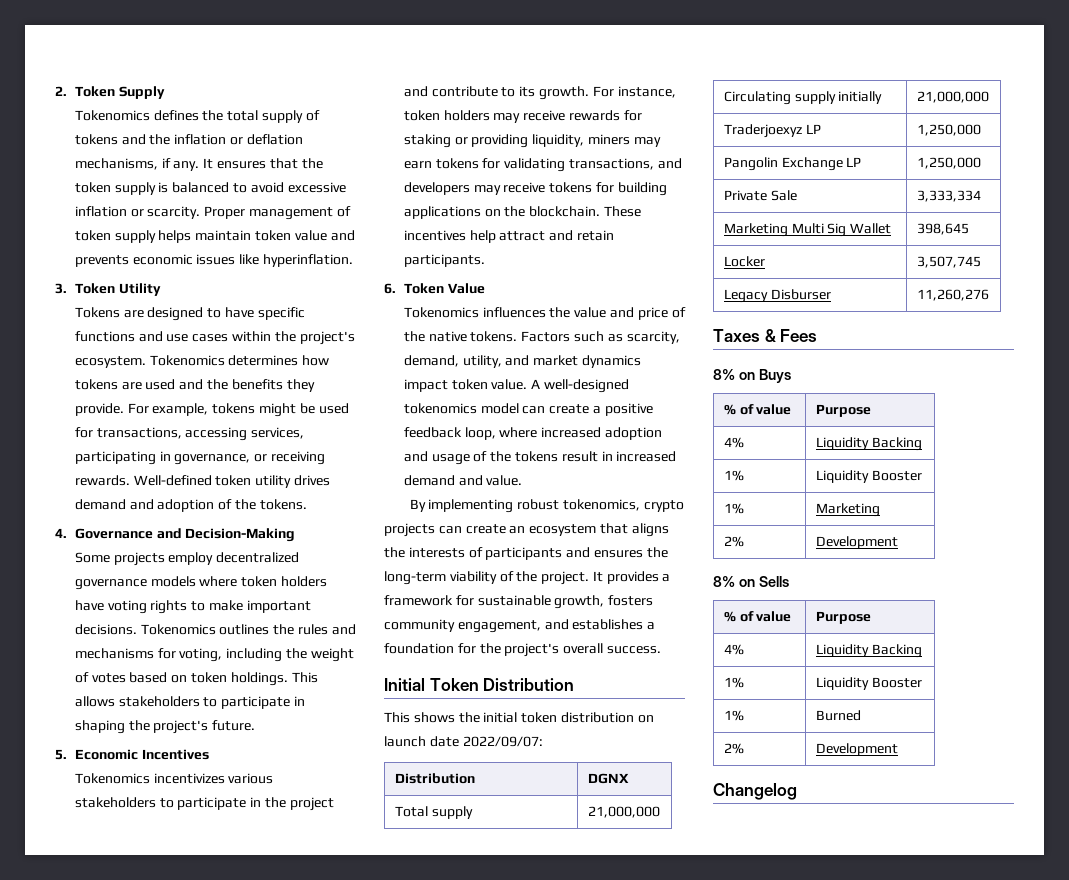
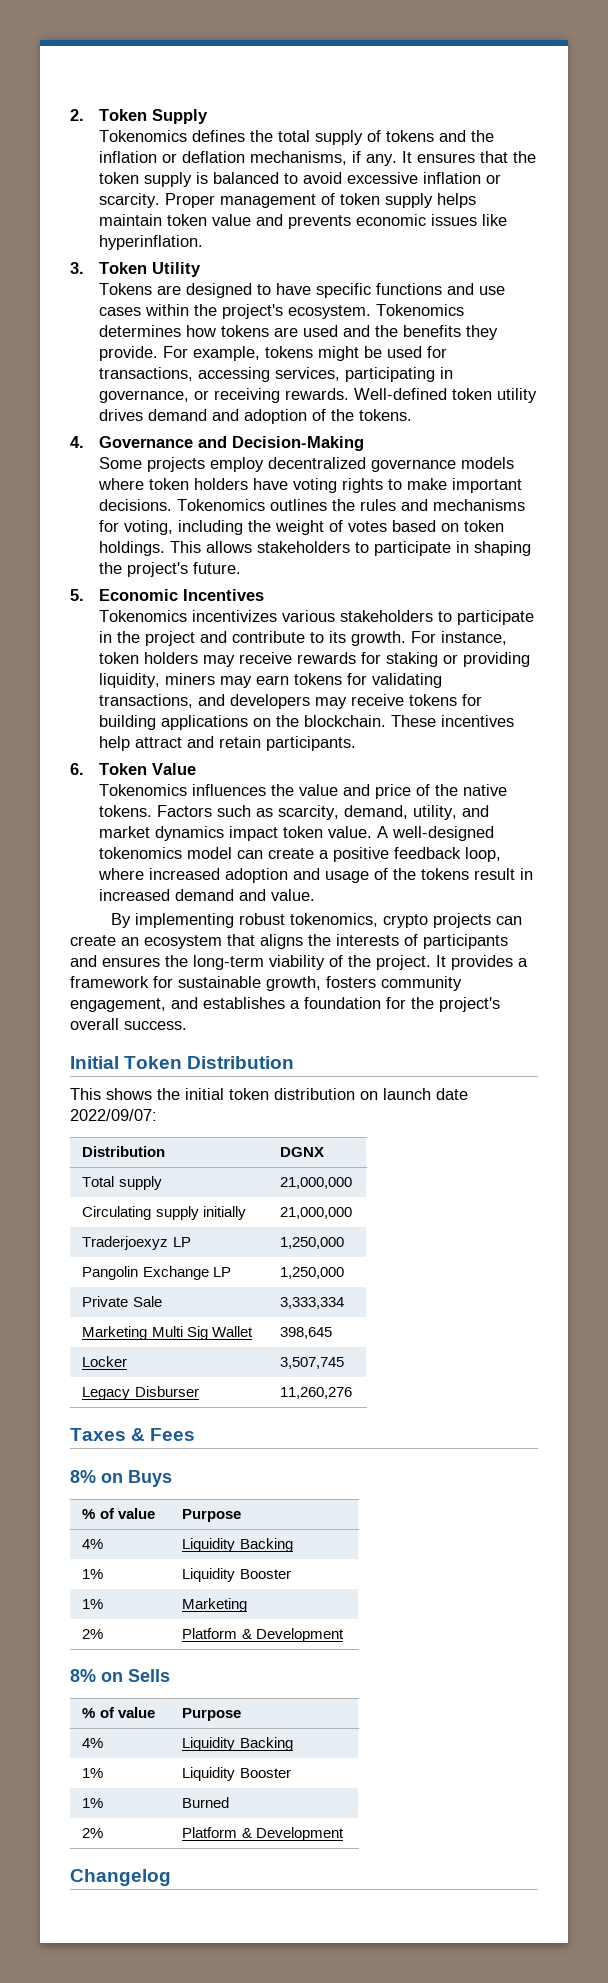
(744, 541) none -> [182,1628,252,1639] Platform &
(744, 748) none -> [182,1827,252,1838] Platform &

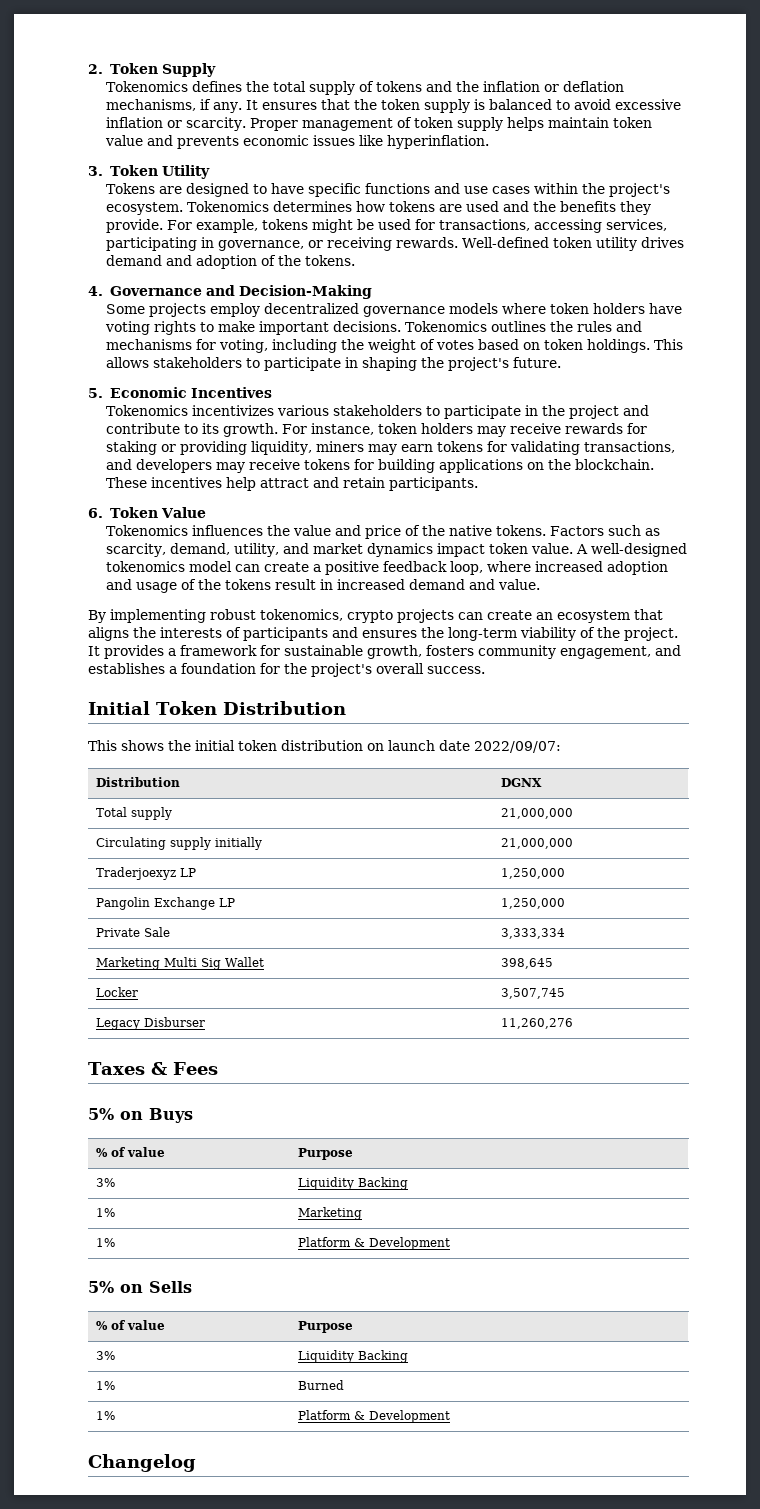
[70,1470,96,1483] 8% -> [88,1108,114,1120] 5%
[82,1539,104,1549] [182,1538,293,1552] [82,1569,104,1579] [182,1568,291,1582] [82,1599,104,1609] [182,1598,248,1612] [82,1629,104,1639] [182,1628,344,1642] [70,1669,96,1682] 4% | Liquidity Backing // 1% | Liquidity Booster // 1% | Marketing // 2% | Platform & Development // 8% -> [96,1178,116,1187] [298,1177,409,1190] [96,1208,116,1217] [298,1207,363,1220] [96,1238,116,1247] [298,1237,451,1250] [88,1281,114,1293] 3% | Liquidity Backing // 1% | Marketing // 1% | Platform & Development // 5%
[82,1738,104,1748] [182,1737,293,1751] [82,1768,104,1778] [182,1767,291,1781] [82,1798,104,1808] [182,1797,230,1808] [82,1828,104,1838] 4% | Liquidity Backing // 1% | Liquidity Booster // 1% | Burned // 2% -> [96,1351,116,1360] [298,1350,409,1363] [96,1381,116,1390] [298,1380,345,1390] [96,1411,116,1420] 3% | Liquidity Backing // 1% | Burned // 1%

